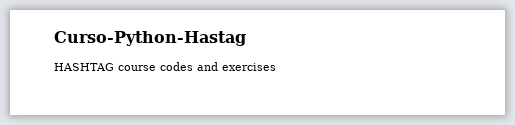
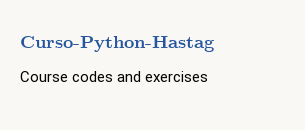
[54,63,156,71] HASHTAG course -> [20,71,68,82] Course

